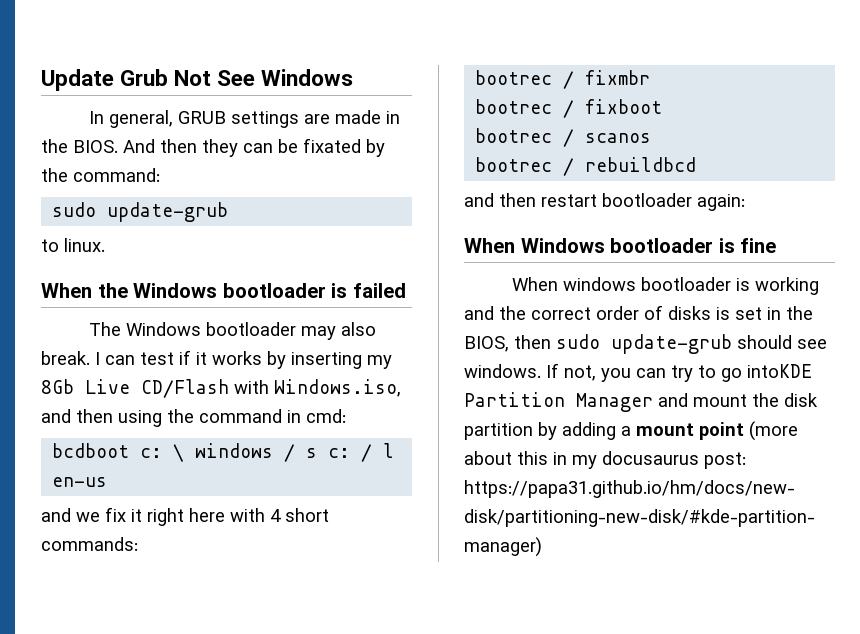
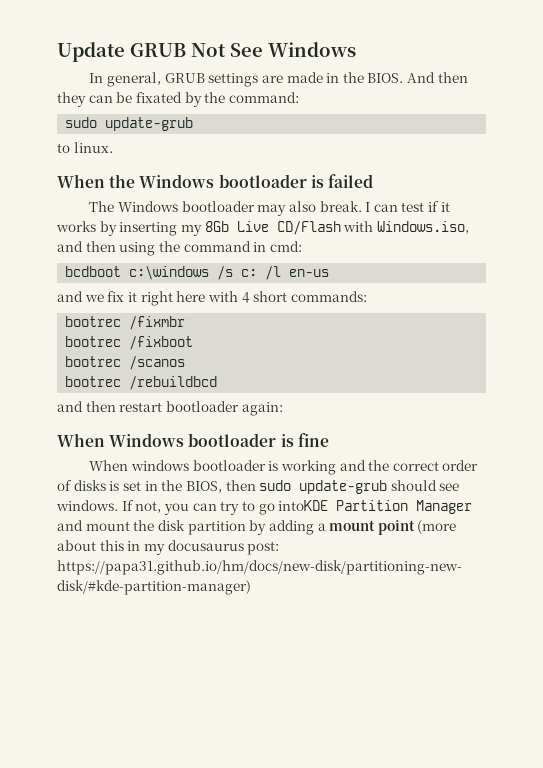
[120,69,169,86] Grub -> [130,43,186,57] GRUB
[140,443,395,462] c: \ windows / s c: / l -> [129,266,282,280] c:\windows /s c: /l
[563,70,651,89] [475,99,663,118] [475,128,652,147] [475,157,697,176] / fixmbr // bootrec / fixboot // bootrec / scanos // bootrec / rebuildbcd -> [129,316,186,330] [65,336,194,350] [65,356,186,370] [65,376,218,390] /fixmbr // bootrec /fixboot // bootrec /scanos // bootrec /rebuildbcd

